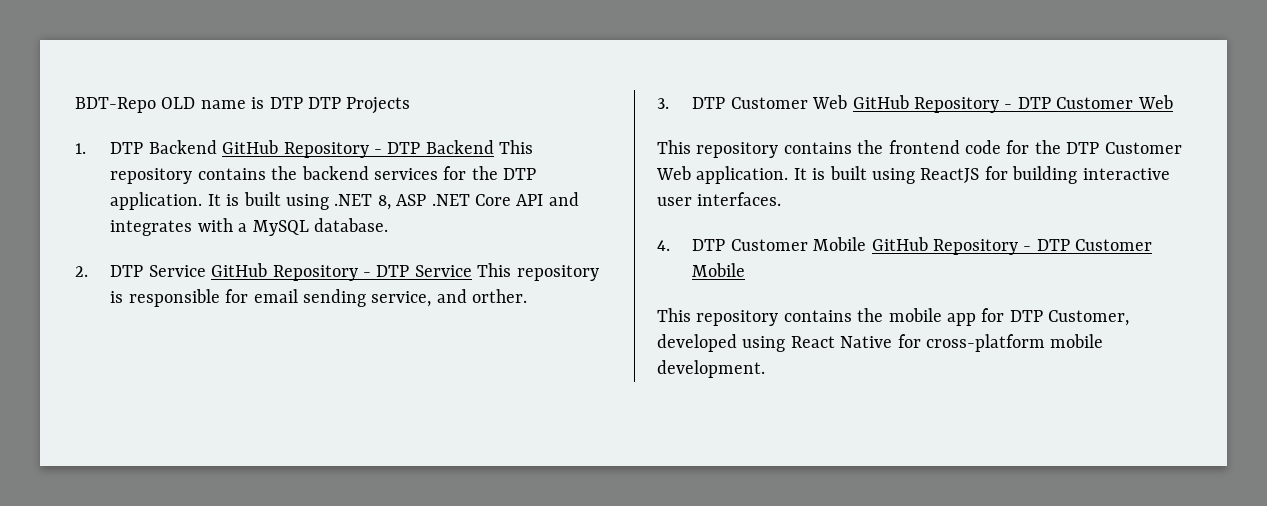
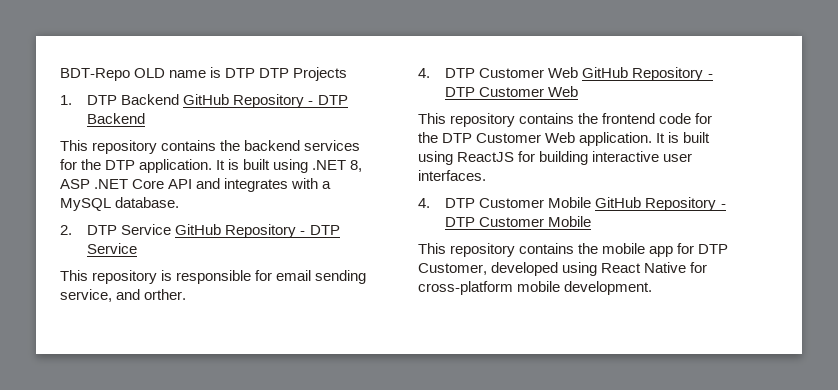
(494, 147) none -> (146, 118) //
(472, 271) none -> (138, 248) //
[657,98,669,109] 3. -> [418,68,430,78] 4.

